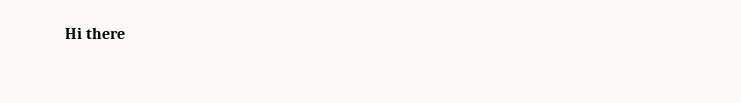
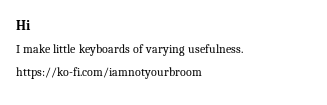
[86,27,126,39] there -> [16,44,244,56] [16,67,202,79] // I make little keyboards of varying usefulness. // https://ko-fi.com/iamnotyourbroom

